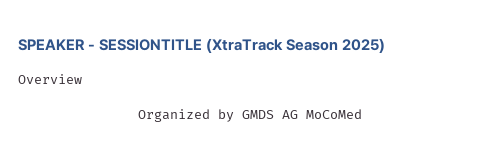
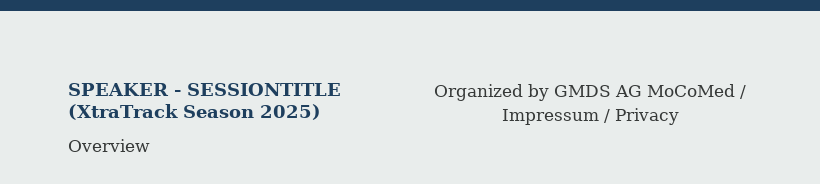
(362, 114) none -> [740,85,746,99] [501,108,679,125] / Impressum / Privacy

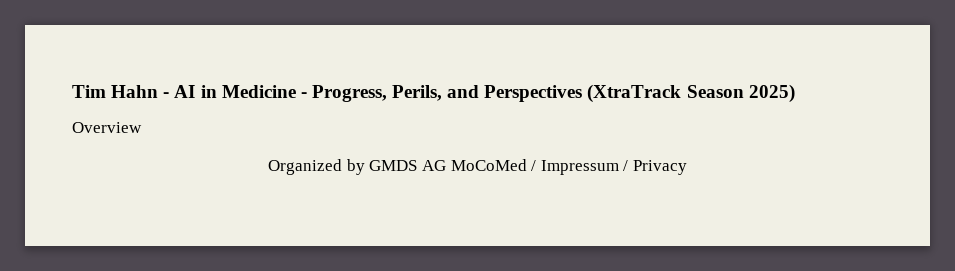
[68,83,341,96] SPEAKER - SESSIONTITLE -> [72,85,583,102] Tim Hahn - AI in Medicine - Progress, Perils, and Perspectives

